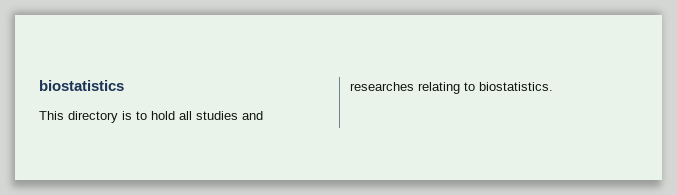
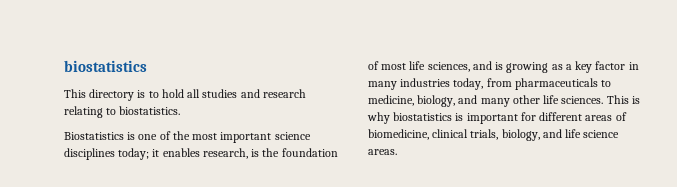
[350,82,414,91] researches -> [262,89,306,98] research
(553, 86) none -> [64,131,311,143] [64,148,338,160] [368,61,639,73] [368,78,612,90] [368,95,640,107] [367,112,627,124] [368,129,620,141] [368,149,397,155] // Biostatistics is one of the most important science disciplines today; it enables research, is the foundation of most life sciences, and is growing as a key factor in many industries today, from pharmaceuticals to medicine, biology, and many other life sciences. This is why biostatistics is important for different areas of biomedicine, clinical trials, biology, and life science areas.

